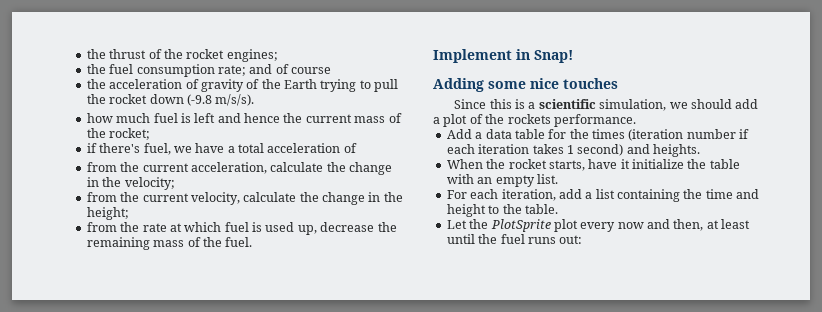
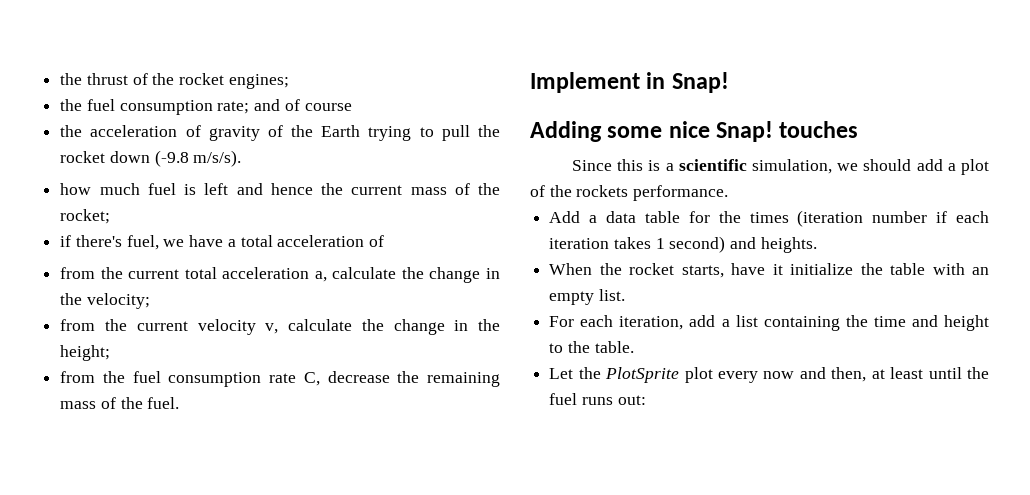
[190,162,267,174] acceleration, -> [184,267,327,282] total acceleration a,
[190,192,240,205] velocity, -> [197,319,279,335] velocity v,
[142,222,317,235] rate at which fuel is used up, -> [132,371,320,387] fuel consumption rate C,
(559, 83) none -> [716,121,774,142] Snap!

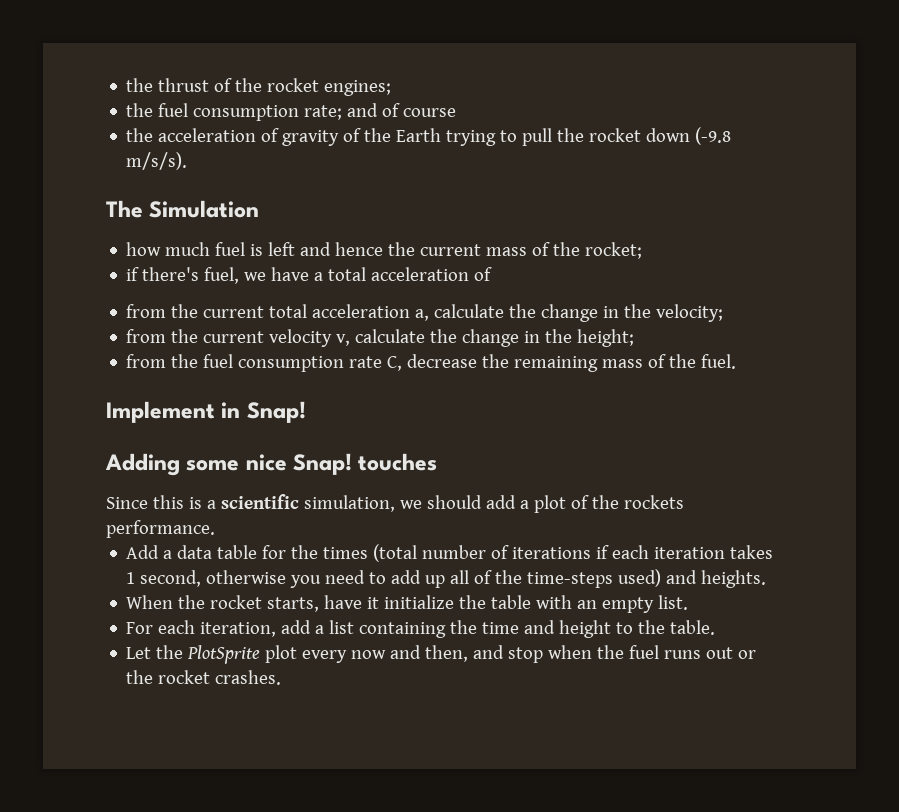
(242, 158) none -> [106,200,260,218] // The Simulation
[797,210,928,227] (iteration number -> [373,544,592,562] (total number of iterations
[669,236,726,253] second) -> [140,569,662,588] second, otherwise you need to add up all of the time-steps used)
[871,367,989,379] [549,393,646,405] at least until the fuel runs out: -> [473,645,757,663] [126,670,282,685] and stop when the fuel runs out or the rocket crashes.

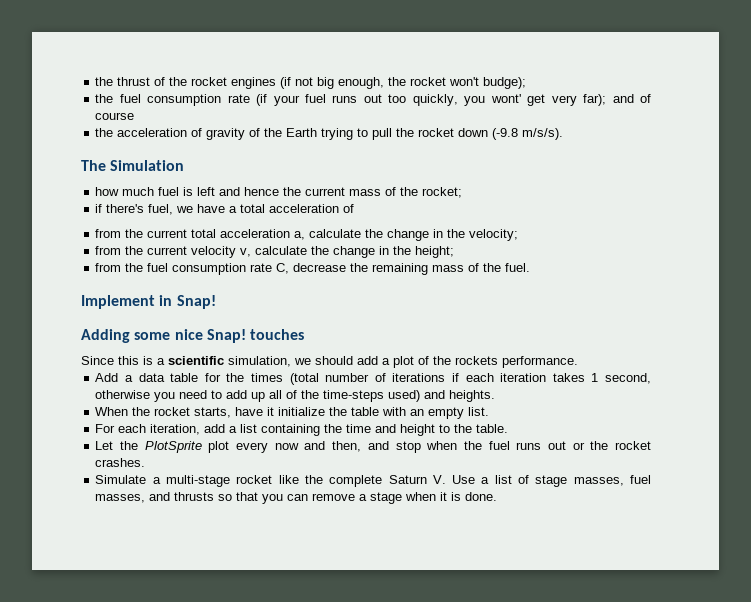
[324,80,392,96] [126,103,343,121] engines; // the fuel consumption rate; -> [231,77,527,89] [95,94,607,106] engines (if not big enough, the rocket won't budge); // the fuel consumption rate (if your fuel runs out too quickly, you wont' get very far);
(282, 677) none -> [95,475,652,487] [95,492,498,504] // Simulate a multi-stage rocket like the complete Saturn V. Use a list of stage masses, fuel masses, and thrusts so that you can remove a stage when it is done.

